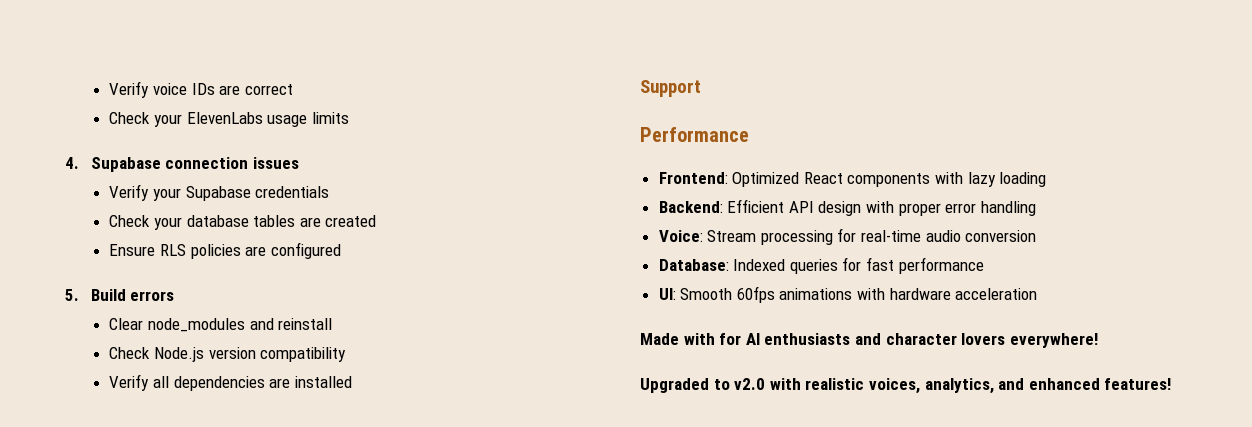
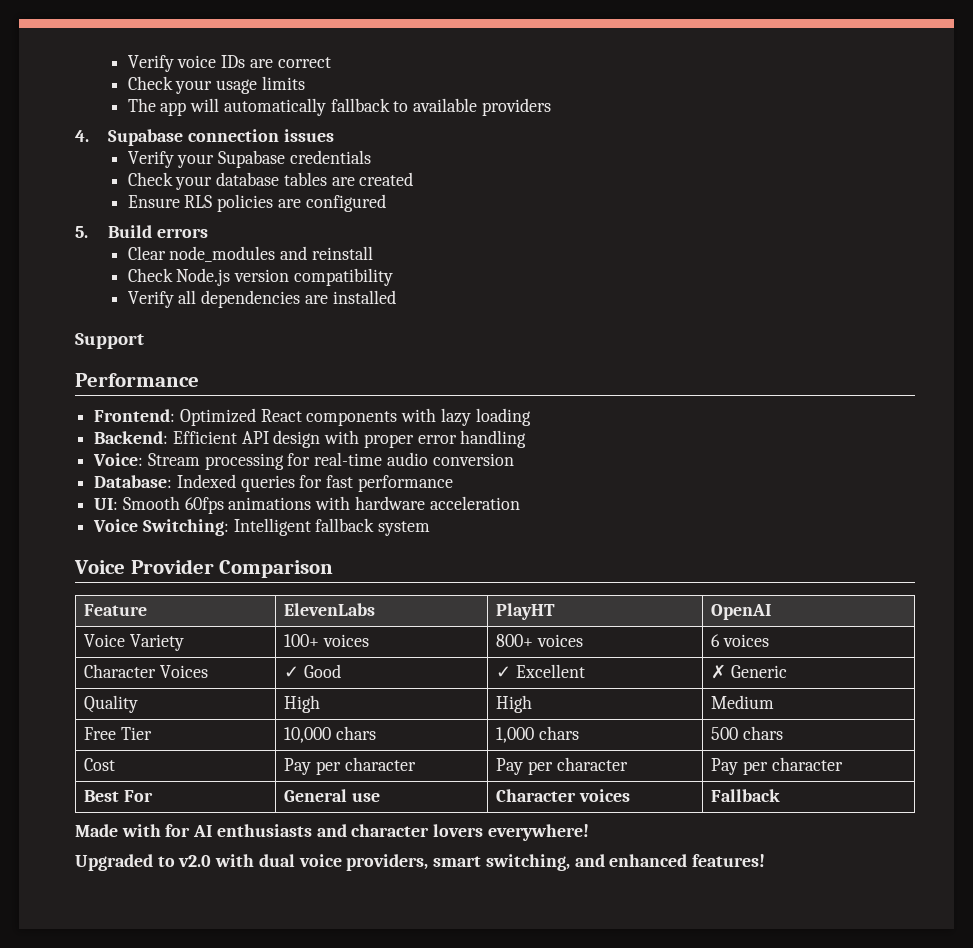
[186,112,263,124] ElevenLabs -> (213, 87) none
(349, 118) none -> [127,98,551,116] // The app will automatically fallback to available providers
(1038, 294) none -> [93,518,431,536] [74,559,334,578] [84,604,148,616] [284,603,376,616] [496,603,556,620] [711,604,772,620] [84,634,185,651] [284,634,370,647] [496,634,584,647] [711,634,770,647] [84,664,209,678] [284,664,342,678] [496,664,586,678] [711,664,788,679] [84,695,139,713] [284,695,321,713] [496,695,533,713] [711,695,775,709] [84,727,153,740] [284,726,377,743] [496,726,580,743] [711,726,784,740] [84,758,116,771] [284,757,416,775] [496,757,628,775] [711,757,843,775] [84,790,154,802] [284,789,381,802] [496,789,631,802] [711,789,781,802] // Voice Switching: Intelligent fallback system // Voice Provider Comparison // Feature | ElevenLabs | PlayHT | OpenAI // Voice Variety | 100+ voices | 800+ voices | 6 voices // Character Voices | ✓ Good | ✓ Excellent | ✗ Generic // Quality | High | High | Medium // Free Tier | 10,000 chars | 1,000 chars | 500 chars // Cost | Pay per character | Pay per character | Pay per character // Best For | General use | Character voices | Fallback
[805,378,994,394] realistic voices, analytics, -> [258,854,570,871] dual voice providers, smart switching,

